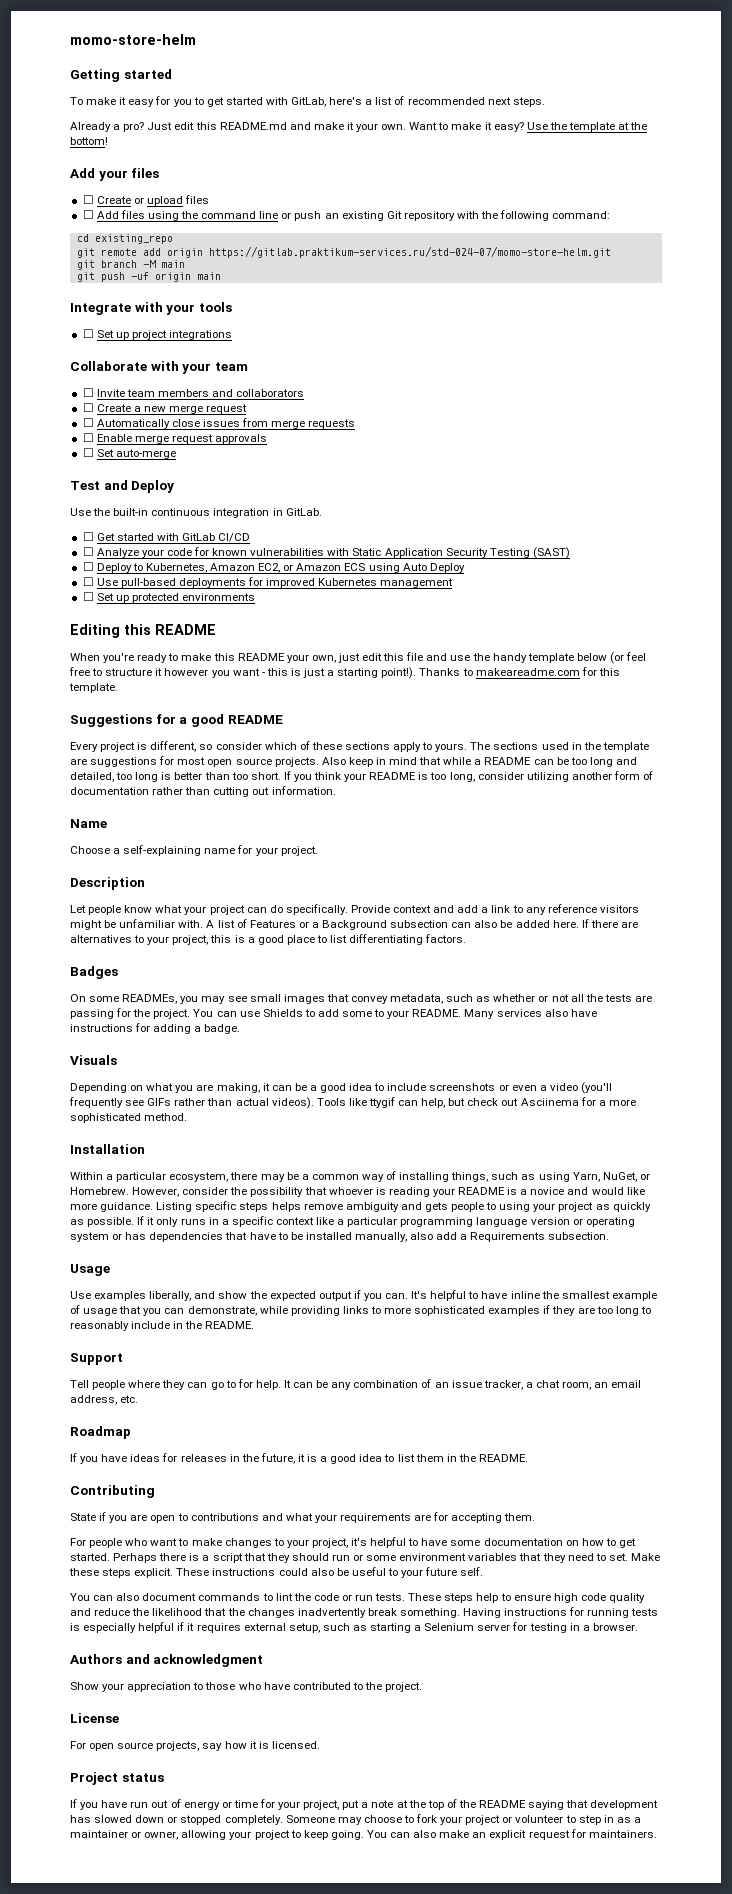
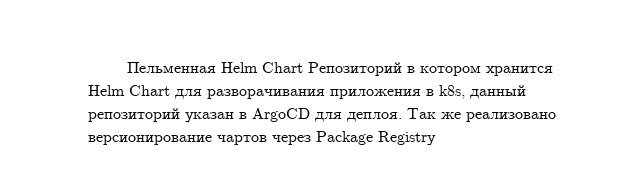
[70,34,196,45] [70,69,172,82] [70,96,545,107] [70,122,648,132] [70,137,108,145] [70,168,160,181] [82,195,210,206] [82,210,611,221] [76,234,173,244] [76,246,611,258] [76,260,185,270] [76,272,221,282] [70,302,232,315] [82,329,233,340] [70,361,248,374] [82,388,305,397] [82,403,248,414] [82,418,356,429] [82,433,268,444] [82,448,176,459] [70,480,175,493] [70,508,322,518] [82,532,251,542] [82,547,570,559] [82,562,465,573] [82,577,454,588] [82,592,256,603] [70,624,216,638] [70,652,647,664] [69,667,620,679] [69,683,118,693] [70,714,283,727] [70,741,649,752] [70,756,637,767] [70,771,654,782] [70,786,336,797] [70,819,107,828] [70,845,318,856] [70,877,145,890] [70,904,639,915] [70,919,638,930] [70,934,467,945] [70,966,118,979] [70,994,652,1004] [70,1008,597,1019] [70,1023,241,1034] [70,1055,117,1065] [70,1082,612,1094] [69,1097,636,1109] [70,1113,188,1123] [70,1144,145,1154] [70,1171,650,1182] [70,1187,645,1197] [70,1201,651,1212] [70,1216,635,1227] [70,1232,610,1242] [70,1264,110,1276] [70,1290,657,1301] [70,1305,651,1316] [70,1321,255,1331] [70,1353,123,1365] [70,1379,642,1390] [70,1395,139,1405] [70,1426,131,1439] [70,1453,528,1464] [70,1485,155,1498] [70,1512,536,1523] [70,1537,636,1548] [70,1553,660,1563] [69,1567,484,1578] [70,1593,645,1603] [70,1607,659,1618] [70,1622,638,1633] [70,1654,264,1667] [70,1682,423,1692] [70,1713,119,1723] [70,1741,320,1751] [70,1772,164,1785] [70,1799,659,1810] [70,1814,641,1825] [70,1829,657,1840] momo-store-helm // Getting started // To make it easy for you to get started with GitLab, here's a list of recommended next steps. // Already a pro? Just edit this README.md and make it your own. Want to make it easy? Use the template at the bottom! // Add your files // ☐ Create or upload files // ☐ Add files using the command line or push an existing Git repository with the following command: // cd existing_repo // git remote add origin https://gitlab.praktikum-services.ru/std-024-07/momo-store-helm.git // git branch -M main // git push -uf origin main // Integrate with your tools // ☐ Set up project integrations // Collaborate with your team // ☐ Invite team members and collaborators // ☐ Create a new merge request // ☐ Automatically close issues from merge requests // ☐ Enable merge request approvals // ☐ Set auto-merge // Test and Deploy // Use the built-in continuous integration in GitLab. // ☐ Get started with GitLab CI/CD // ☐ Analyze your code for known vulnerabilities with Static Application Security Testing (SAST) // ☐ Deploy to Kubernetes, Amazon EC2, or Amazon ECS using Auto Deploy // ☐ Use pull-based deployments for improved Kubernetes management // ☐ Set up protected environments // Editing this README // When you're ready to make this README your own, just edit this file and use the handy template below (or feel free to structure it however you want - this is just a starting point!). Thanks to makeareadme.com for this template. // Suggestions for a good README // Every project is different, so consider which of these sections apply to yours. The sections used in the template are suggestions for most open source projects. Also keep in mind that while a README can be too long and detailed, too long is better than too short. If you think your README is too long, consider utilizing another form of documentation rather than cutting out information. // Name // Choose a self-explaining name for your project. // Description // Let people know what your project can do specifically. Provide context and add a link to any reference visitors might be unfamiliar with. A list of Features or a Background subsection can also be added here. If there are alternatives to your project, this is a good place to list differentiating factors. // Badges // On some READMEs, you may see small images that convey metadata, such as whether or not all the tests are passing for the project. You can use Shields to add some to your README. Many services also have instructions for adding a badge. // Visuals // Depending on what you are making, it can be a good idea to include screenshots or even a video (you'll frequently see GIFs rather than actual videos). Tools like ttygif can help, but check out Asciinema for a more sophisticated method. // Installation // Within a particular ecosystem, there may be a common way of installing things, such as using Yarn, NuGet, or Homebrew. However, consider the possibility that whoever is reading your README is a novice and would like more guidance. Listing specific steps helps remove ambiguity and gets people to using your project as quickly as possible. If it only runs in a specific context like a particular programming language version or operating system or has dependencies that have to be installed manually, also add a Requirements subsection. // Usage // Use examples liberally, and show the expected output if you can. It's helpful to have inline the smallest example of usage that you can demonstrate, while providing links to more sophisticated examples if they are too long to reasonably include in the README. // Support // Tell people where they can go to for help. It can be any combination of an issue tracker, a chat room, an email address, etc. // Roadmap // If you have ideas for releases in the future, it is a good idea to list them in the README. // Contributing // State if you are open to contributions and what your requirements are for accepting them. // For people who want to make changes to your project, it's helpful to have some documentation on how to get started. Perhaps there is a script that they should run or some environment variables that they need to set. Make these steps explicit. These instructions could also be useful to your future self. // You can also document commands to lint the code or run tests. These steps help to ensure high code quality and reduce the likelihood that the changes inadvertently break something. Having instructions for running tests is especially helpful if it requires external setup, such as starting a Selenium server for testing in a browser. // Authors and acknowledgment // Show your appreciation to those who have contributed to the project. // License // For open source projects, say how it is licensed. // Project status // If you have run out of energy or time for your project, put a note at the top of the README saying that development has slowed down or stopped completely. Someone may choose to fork your project or volunteer to step in as a maintainer or owner, allowing your project to keep going. You can also make an explicit request for maintainers. -> [126,62,553,76] [88,85,526,99] [88,108,556,123] [88,131,436,145] Пельменная Helm Chart Репозиторий в котором хранится Helm Chart для разворачивания приложения в k8s, данный репозиторий указан в ArgoCD для деплоя. Так же реализовано версионирование чартов через Package Registry

